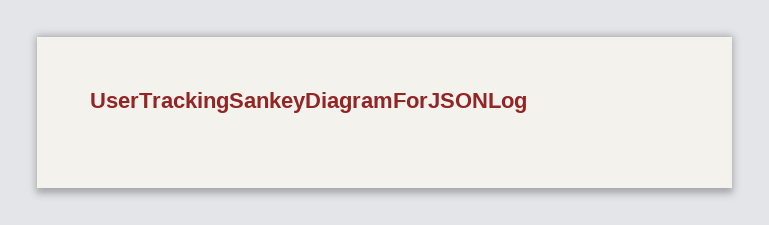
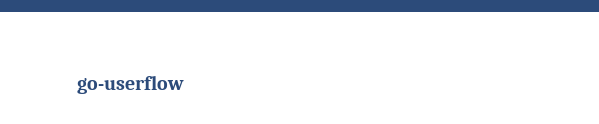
[90,92,527,113] UserTrackingSankeyDiagramForJSONLog -> [77,75,184,94] go-userflow

